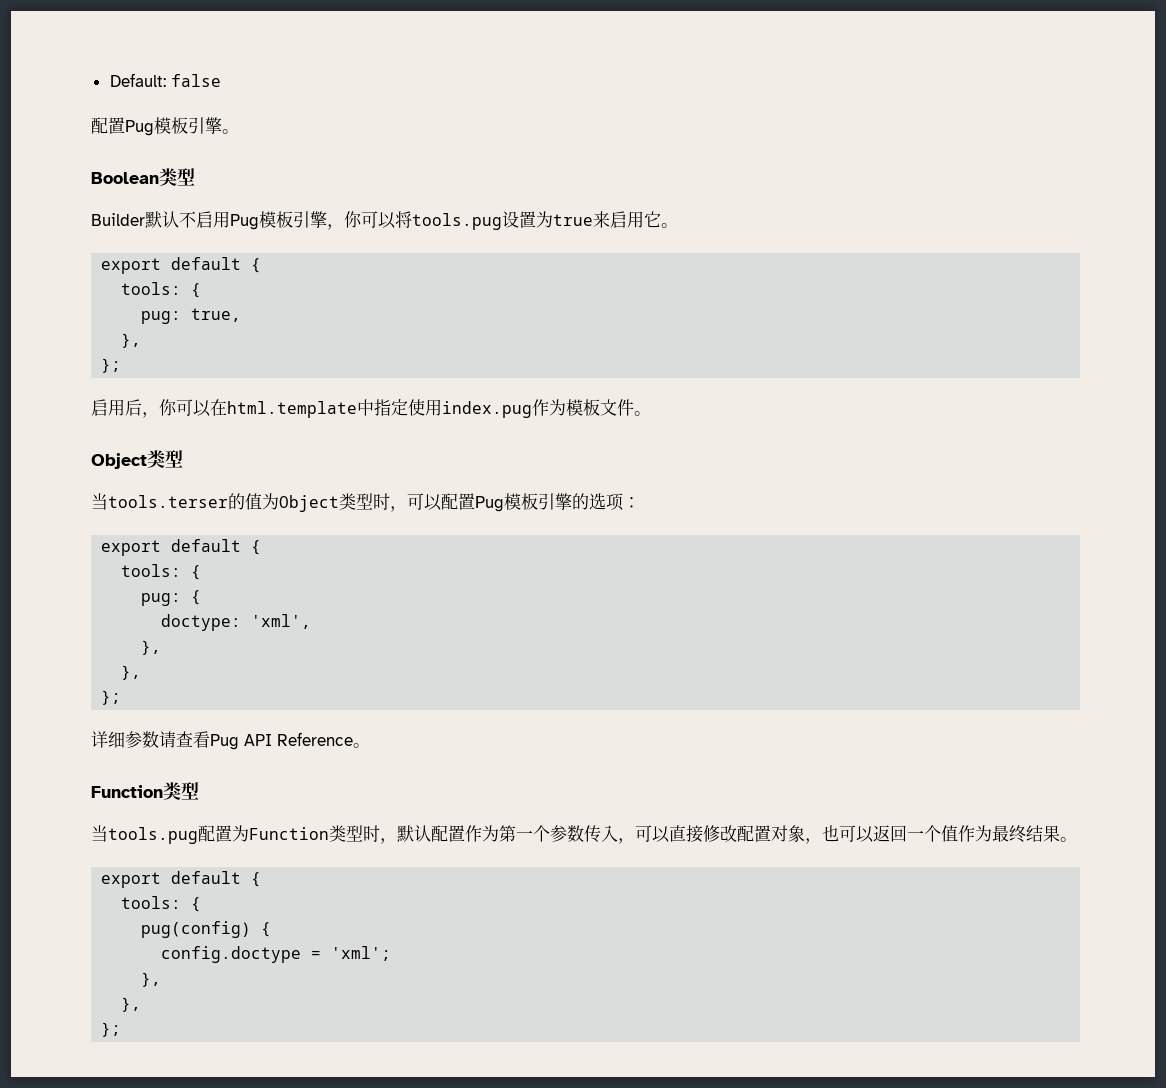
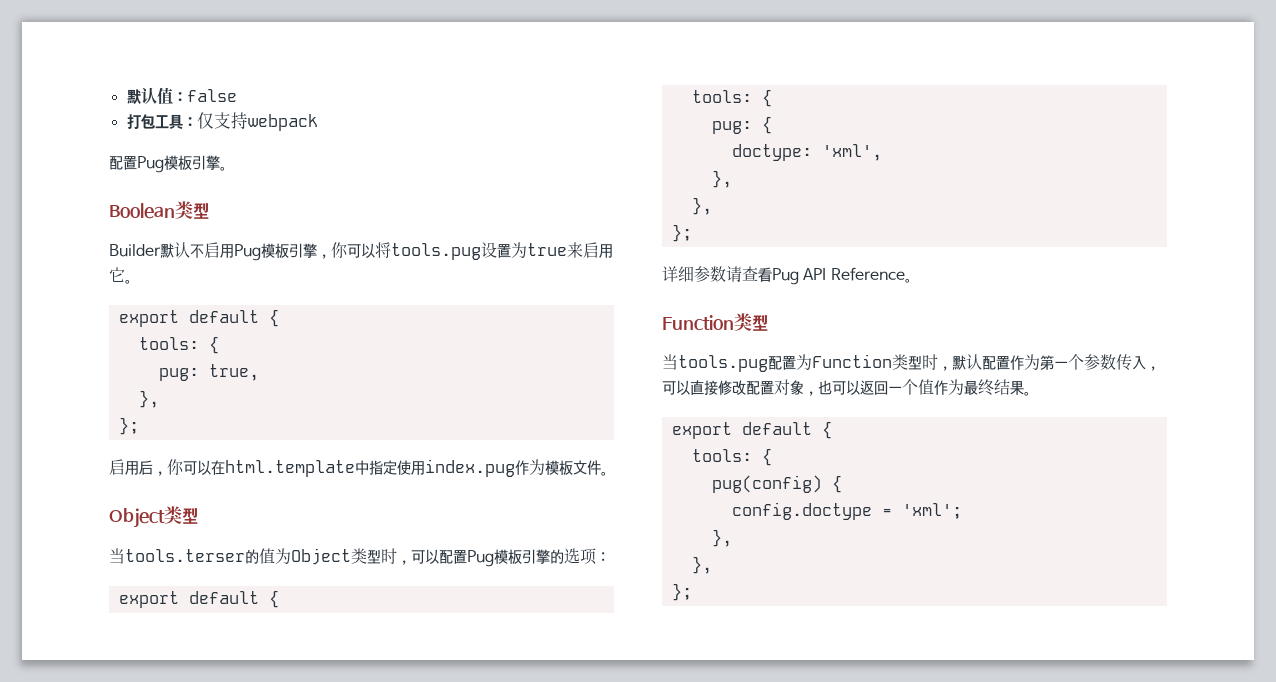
[109,73,166,87] Default: -> [126,87,187,105] 默认值：
(221, 80) none -> [126,112,318,131] // 打包工具：仅支持webpack

